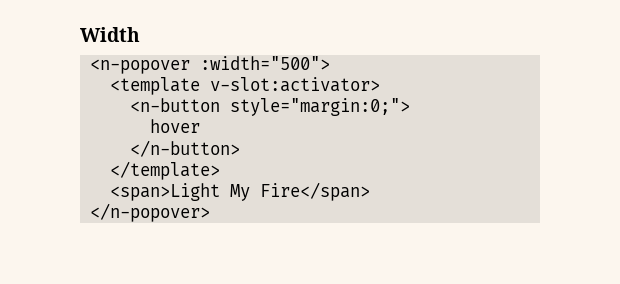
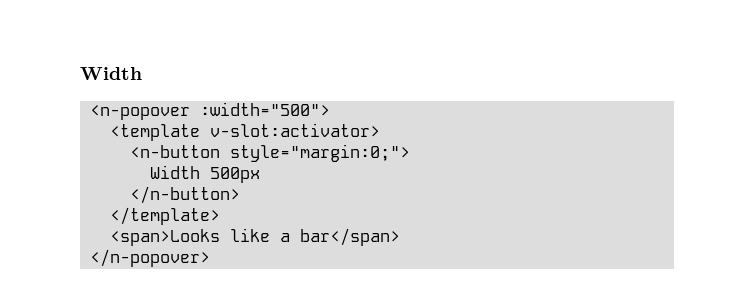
[149,119,200,133] hover -> [149,165,260,183] Width 500px
[109,182,370,201] <span>Light My Fire</span> -> [109,228,400,246] <span>Looks like a bar</span>

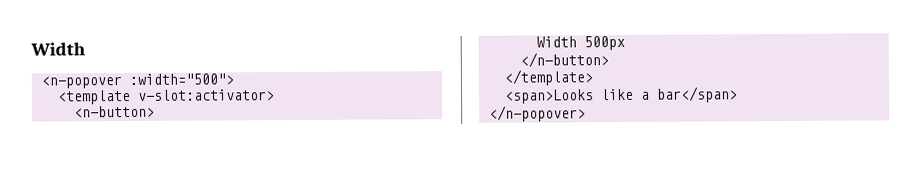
[129,144,410,162] <n-button style="margin:0;"> -> [73,105,155,118] <n-button>

